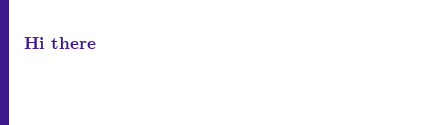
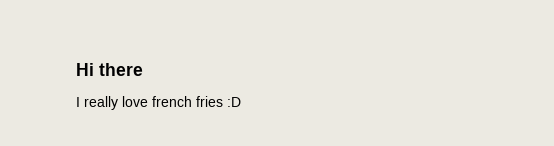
(96, 43) none -> [76,96,241,110] // I really love french fries :D

